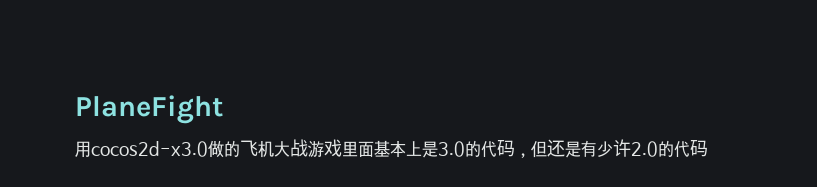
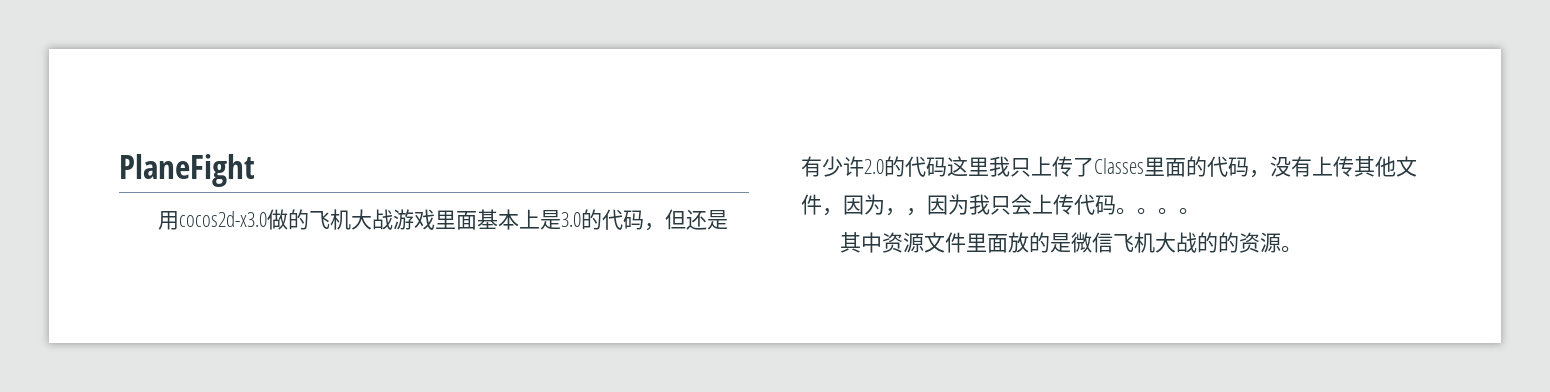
(708, 148) none -> [947,156,1417,178] [801,194,1200,216] [840,232,1303,253] 这里我只上传了Classes里面的代码，没有上传其他文件，因为，，因为我只会上传代码。。。。 // 其中资源文件里面放的是微信飞机大战的的资源。

